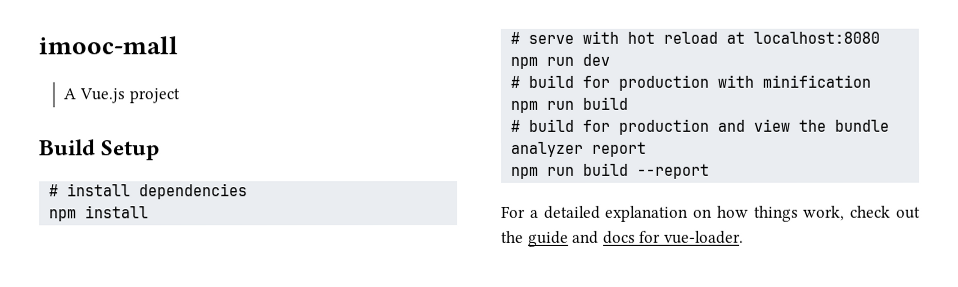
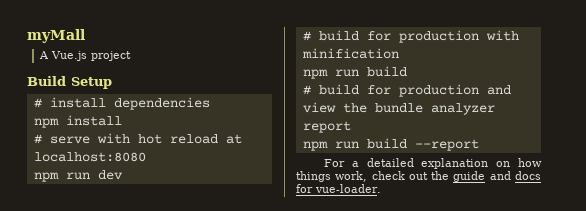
[38,36,178,55] imooc-mall -> [27,29,85,43] myMall

